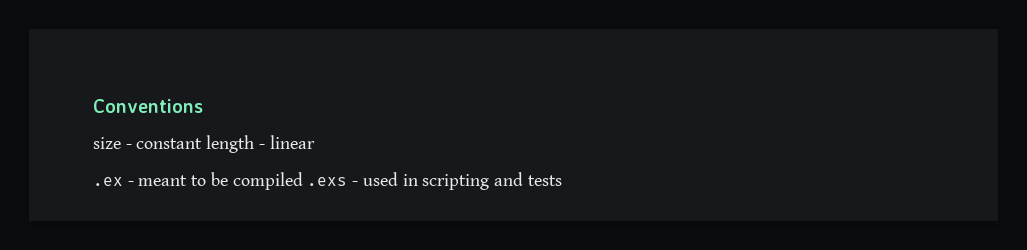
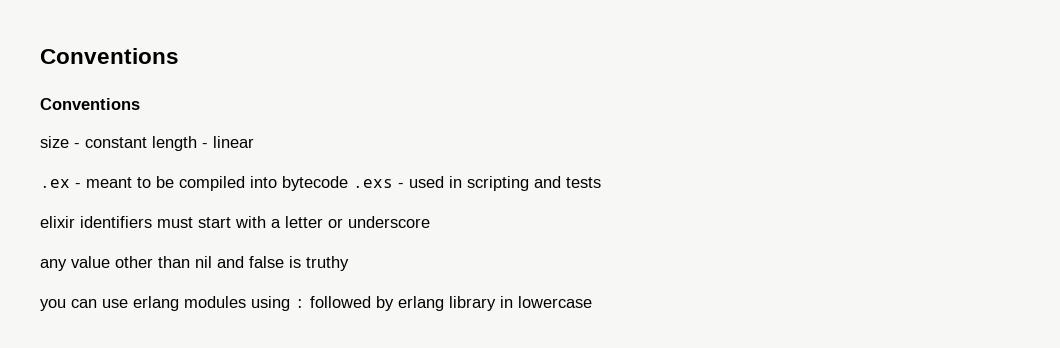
[93,99,203,113] Conventions -> [40,48,179,64] [40,98,140,110] Conventions // Conventions
(303, 181) none -> [250,176,348,191] into bytecode
(562, 180) none -> [40,216,430,228] [40,256,349,271] [40,296,592,311] // elixir identifiers must start with a letter or underscore // any value other than nil and false is truthy // you can use erlang modules using : followed by erlang library in lowercase

